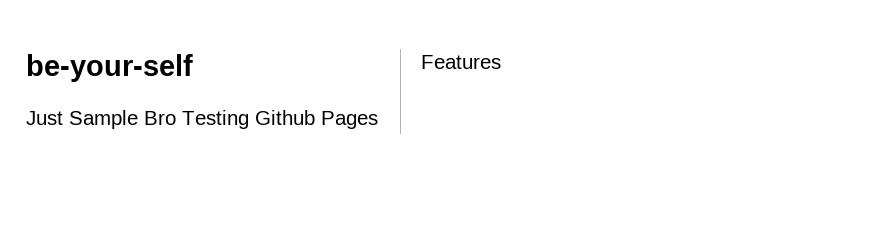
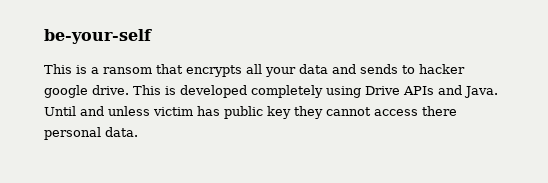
[26,110,378,129] [421,55,501,69] Just Sample Bro Testing Github Pages Features -> [44,64,465,77] [44,85,498,98] [44,106,457,119] [44,127,138,140] This is a ransom that encrypts all your data and sends to hacker google drive. This is developed completely using Drive APIs and Java. Until and unless victim has public key they cannot access there personal data.

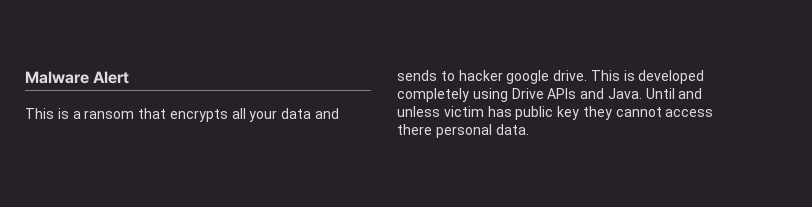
[44,29,152,44] be-your-self -> [25,71,130,84] Malware Alert

